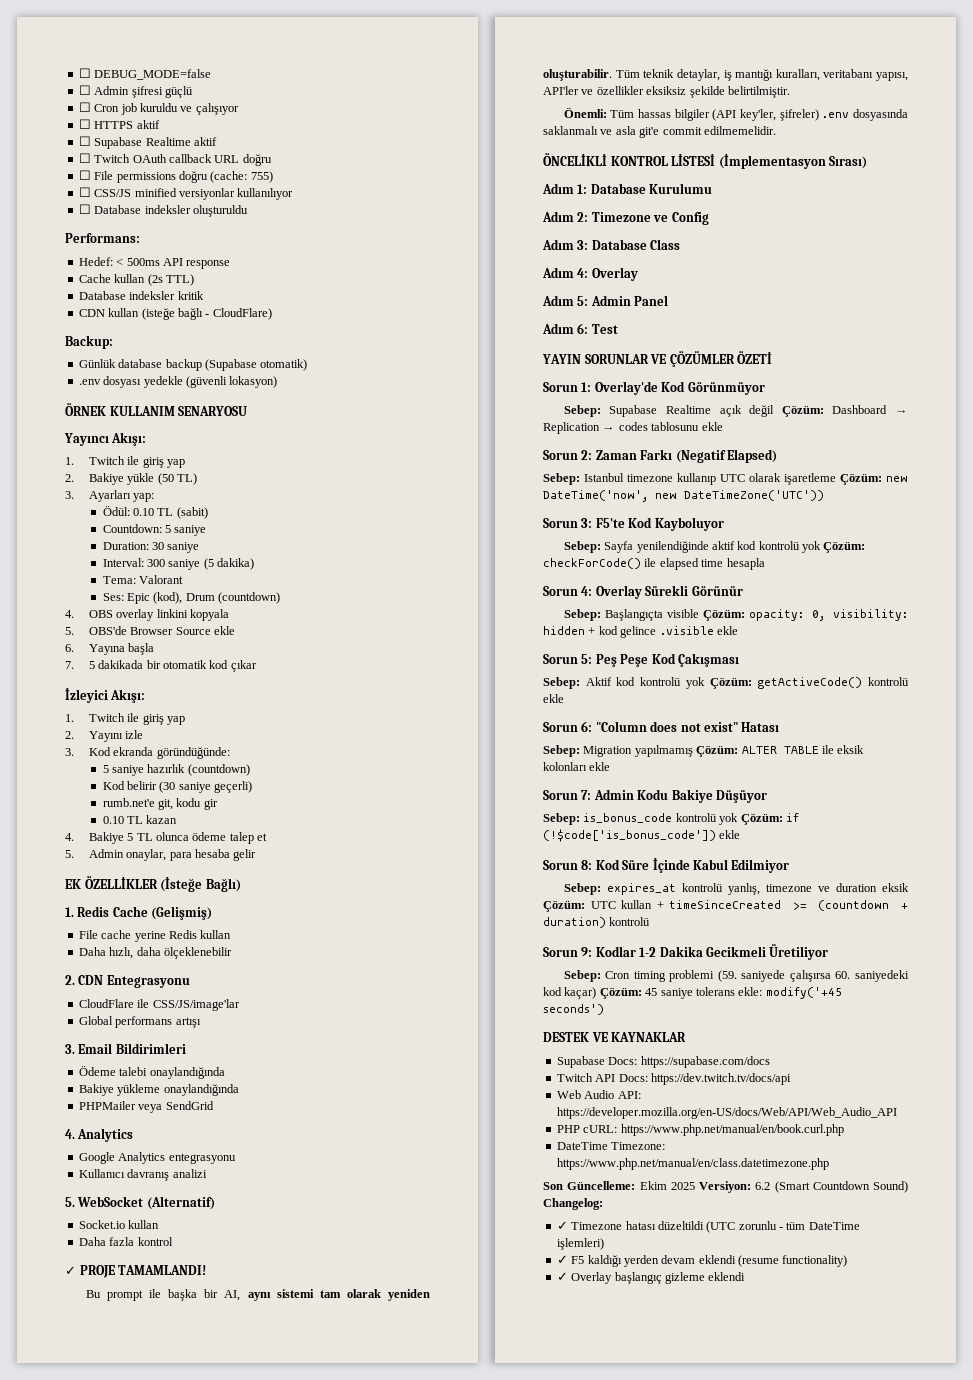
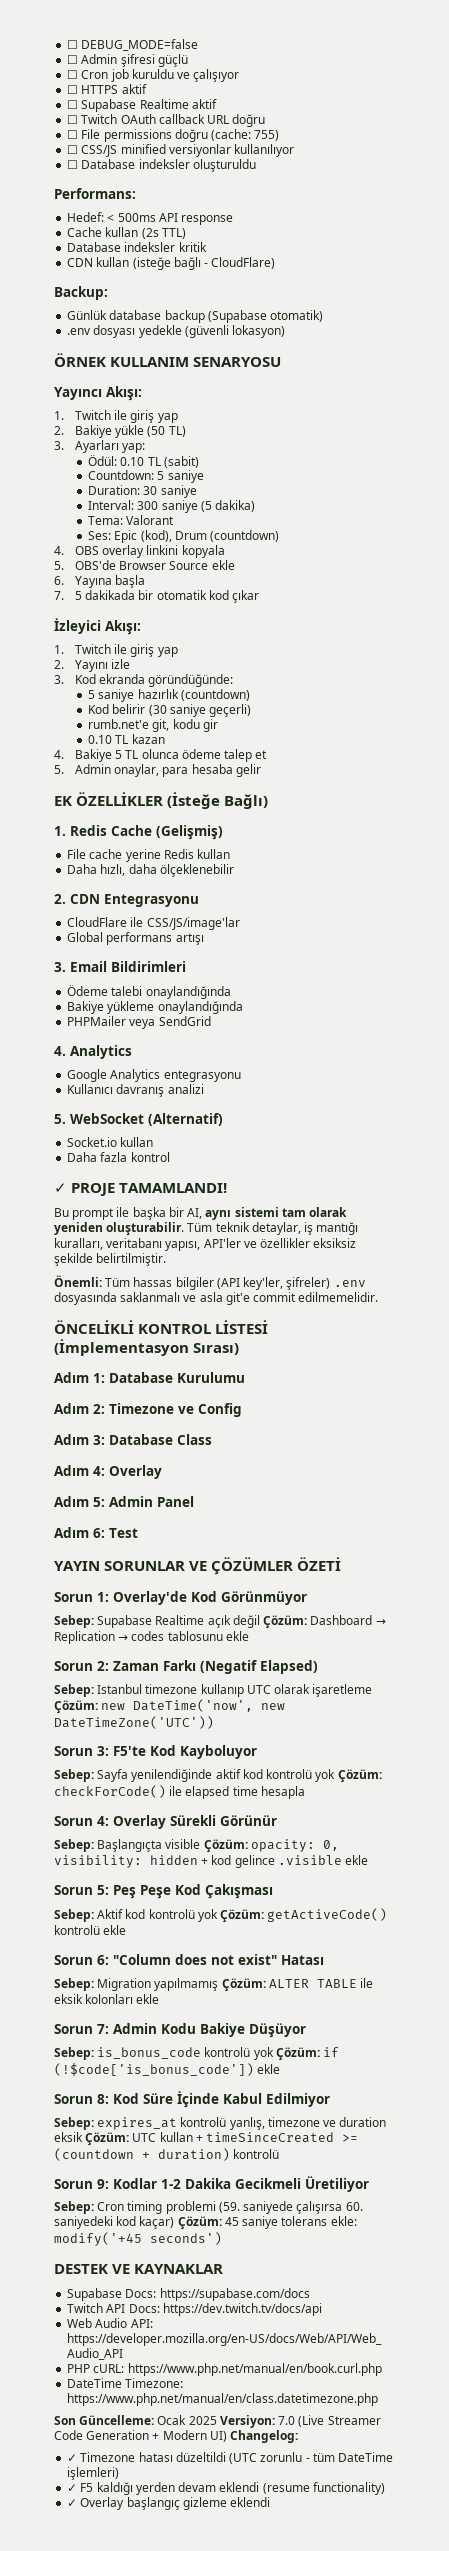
[639,1181,667,1190] Ekim -> [157,2415,187,2425] Ocak
[755,1181,908,1193] 6.2 (Smart Countdown Sound) -> [278,2415,381,2427] [54,2430,227,2442] 7.0 (Live Streamer Code Generation + Modern UI)

